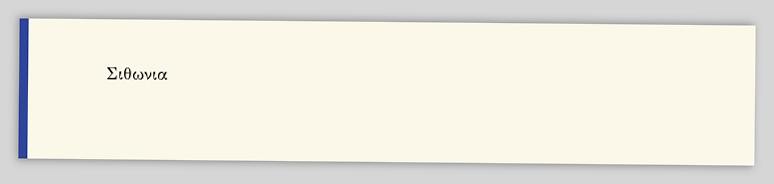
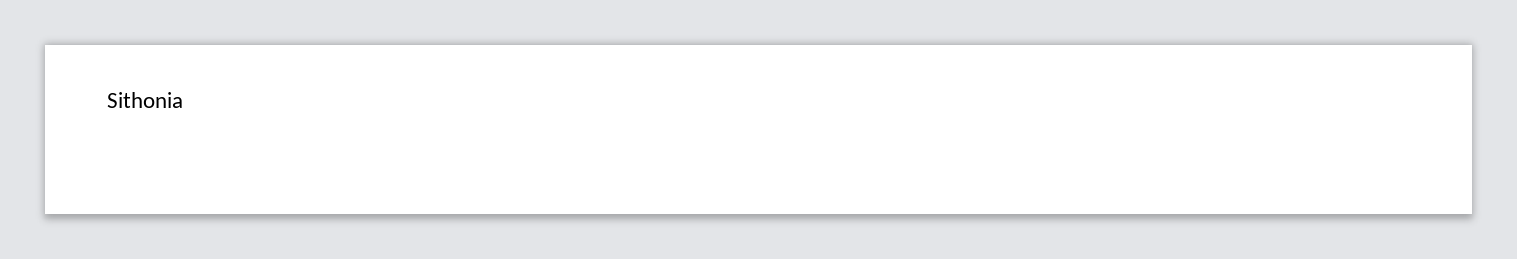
[106,67,168,80] Σιθωνια -> [107,92,183,108] Sithonia

